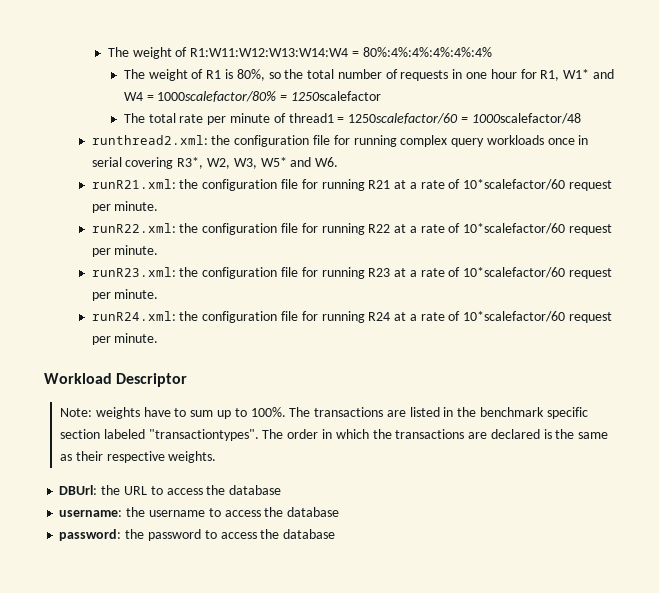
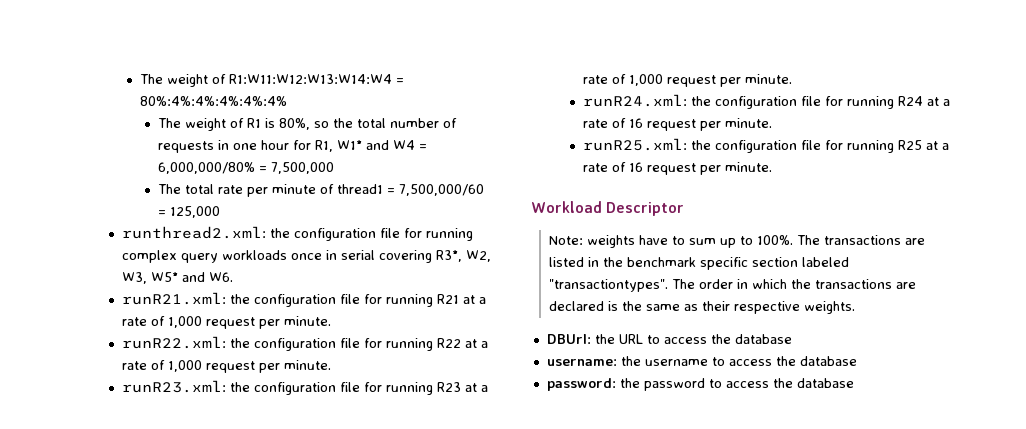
[157,91,382,102] 1000scalefactor/80% = 1250scalefactor -> [157,162,334,174] 6,000,000/80% = 7,500,000
[348,113,581,124] 1250scalefactor/60 = 1000scalefactor/48 -> [398,184,484,196] [157,206,220,218] 7,500,000/60 = 125,000
[463,179,566,190] 10*scalefactor/60 -> [167,316,202,328] 1,000
[463,223,566,234] 10*scalefactor/60 -> [167,360,202,372] 1,000
[463,267,566,278] 10*scalefactor/60 -> [628,74,663,86] 1,000
[463,311,566,322] 10*scalefactor/60 -> [628,118,772,131] [582,138,949,153] [582,162,643,172] 16 request per minute. // runR25.xml: the configuration file for running R25 at a rate of 16

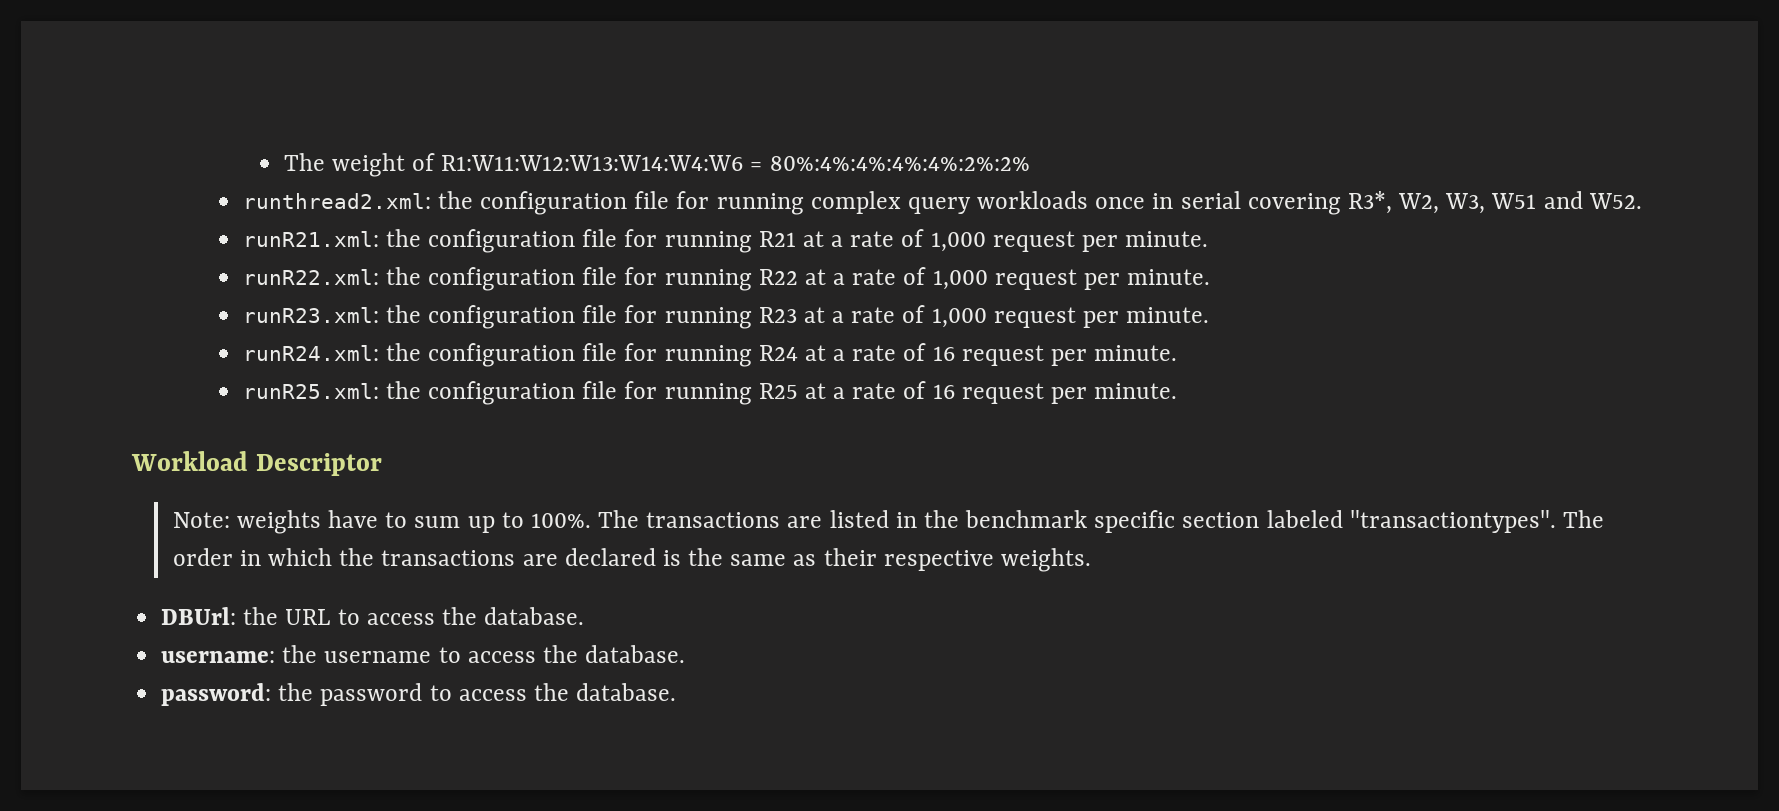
[139,74,404,87] [139,96,287,106] [157,118,457,131] [157,140,427,153] [157,162,334,174] [157,184,484,197] [157,206,220,218] The weight of R1:W11:W12:W13:W14:W4 = 80%:4%:4%:4%:4%:4% // The weight of R1 is 80%, so the total number of requests in one hour for R1, W1* and W4 = 6,000,000/80% = 7,500,000 // The total rate per minute of thread1 = 7,500,000/60 = 125,000 -> [283,153,1030,177] The weight of R1:W11:W12:W13:W14:W4:W6 = 80%:4%:4%:4%:4%:2%:2%
[150,272,233,282] W5* and W6. -> [1491,191,1642,209] W51 and W52.
[734,334,792,344] database -> [484,607,585,625] database.
[799,356,857,366] database -> [585,645,686,663] database.
[796,378,854,388] database -> [576,683,677,701] database.

